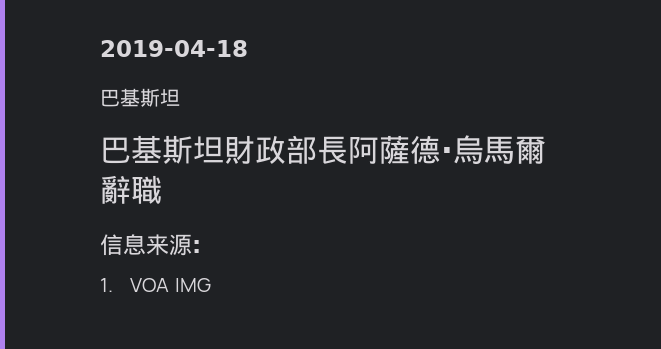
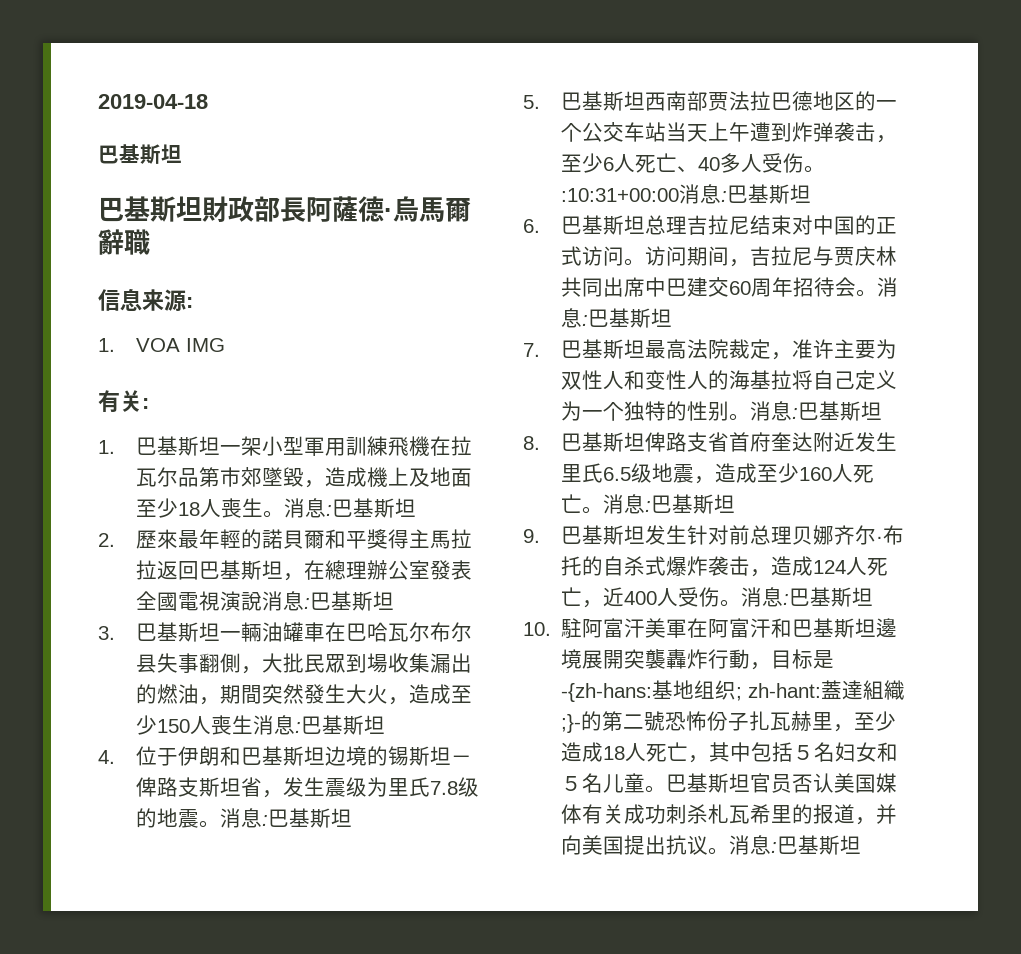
(211, 285) none -> [98,390,149,412] [98,436,472,456] [135,467,472,488] [135,498,416,518] [98,529,472,549] [135,560,472,581] [135,591,394,611] [98,622,472,642] [135,653,472,674] [135,684,472,705] [135,715,385,735] [98,746,472,766] [135,777,479,798] [135,808,352,828] [523,91,897,111] [560,122,897,143] [560,153,825,173] [560,184,811,204] [523,215,897,235] [560,246,897,267] [560,277,898,297] [560,308,672,328] [523,339,897,360] [560,370,897,390] [560,401,882,421] [523,432,897,452] [560,463,874,484] [560,494,735,514] [523,525,904,545] [560,556,888,577] [560,587,873,608] [523,618,898,639] [561,649,835,670] [561,680,906,702] [561,711,897,733] [561,742,899,763] [561,773,898,793] [561,804,898,825] [561,835,862,855] // 有关: // 1.巴基斯坦一架小型軍用訓練飛機在拉瓦尔品第市郊墜毀，造成機上及地面至少18人喪生。消息:巴基斯坦 // 2.歷來最年輕的諾貝爾和平獎得主馬拉拉返回巴基斯坦，在總理辦公室發表全國電視演說消息:巴基斯坦 // 3.巴基斯坦一輛油罐車在巴哈瓦尔布尔县失事翻側，大批民眾到場收集漏出的燃油，期間突然發生大火，造成至少150人喪生消息:巴基斯坦 // 4.位于伊朗和巴基斯坦边境的锡斯坦－俾路支斯坦省，发生震级为里氏7.8级的地震。消息:巴基斯坦 // 5.巴基斯坦西南部贾法拉巴德地区的一个公交车站当天上午遭到炸弹袭击，至少6人死亡、40多人受伤。:10:31+00:00消息:巴基斯坦 // 6.巴基斯坦总理吉拉尼结束对中国的正式访问。访问期间，吉拉尼与贾庆林共同出席中巴建交60周年招待会。消息:巴基斯坦 // 7.巴基斯坦最高法院裁定，准许主要为双性人和变性人的海基拉将自己定义为一个独特的性别。消息:巴基斯坦 // 8.巴基斯坦俾路支省首府奎达附近发生里氏6.5级地震，造成至少160人死亡。消息:巴基斯坦 // 9.巴基斯坦发生针对前总理贝娜齐尔·布托的自杀式爆炸袭击，造成124人死亡，近400人受伤。消息:巴基斯坦 // 10.駐阿富汗美軍在阿富汗和巴基斯坦邊境展開突襲轟炸行動，目标是-{zh-hans:基地组织; zh-hant:蓋達組織;}-的第二號恐怖份子扎瓦赫里，至少造成18人死亡，其中包括５名妇女和５名儿童。巴基斯坦官员否认美国媒体有关成功刺杀札瓦希里的报道，并向美国提出抗议。消息:巴基斯坦

